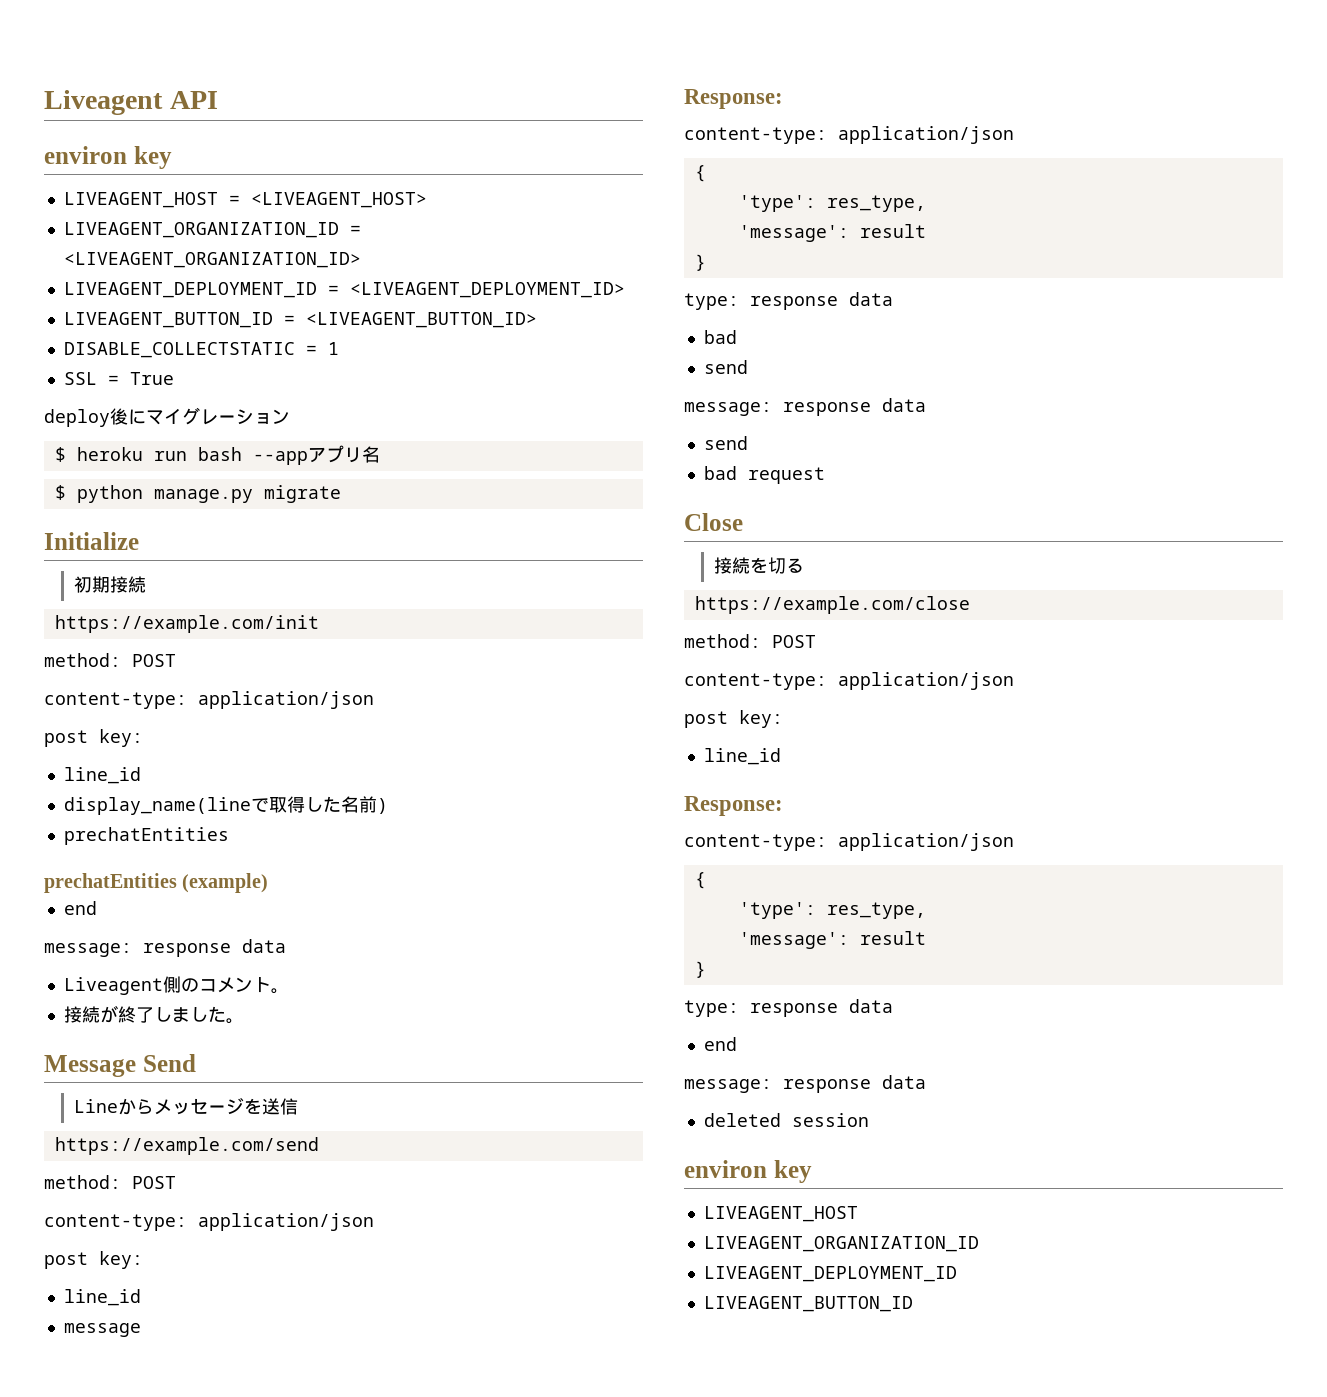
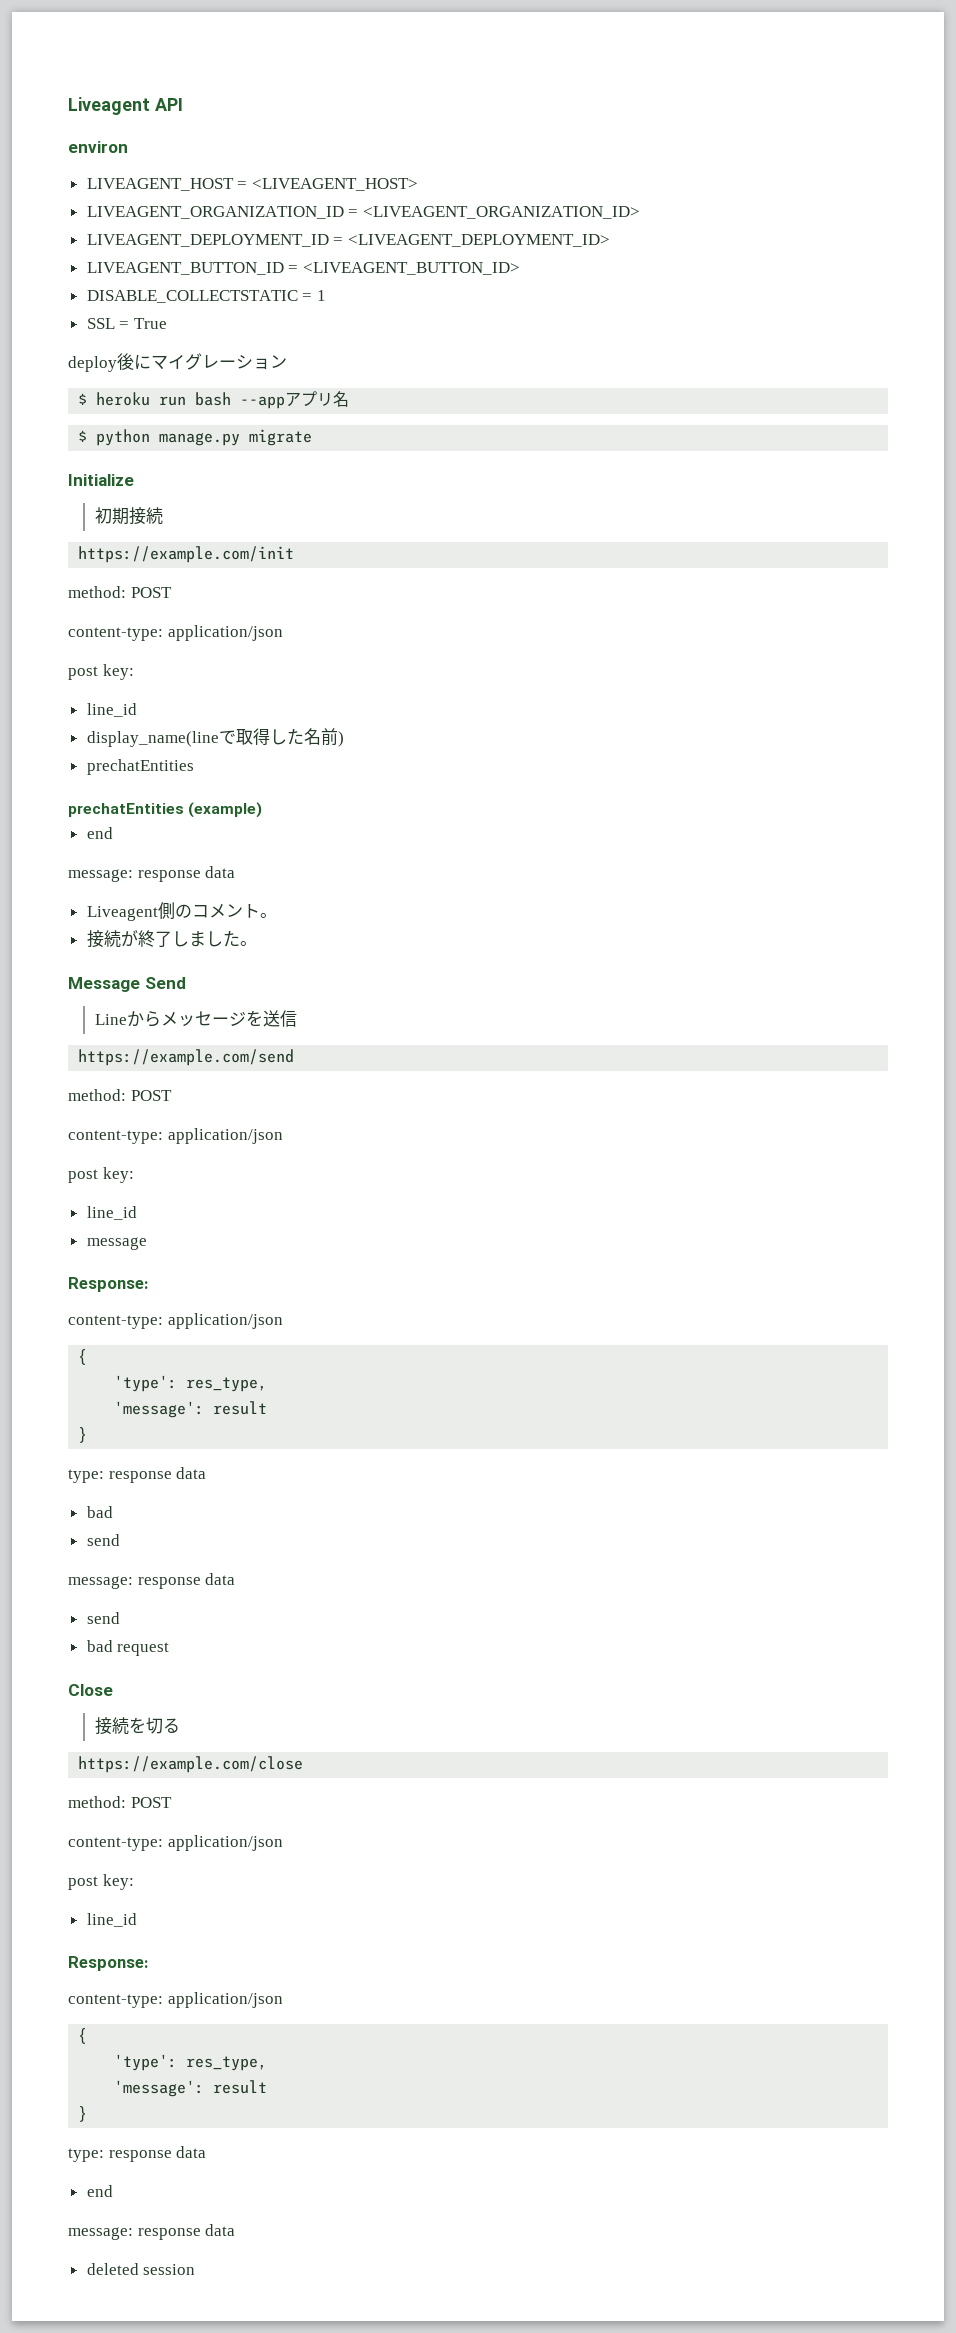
[133,146,172,169] key -> (128, 147) none
[684,1160,812,1183] [703,1206,858,1222] [703,1236,979,1252] [703,1266,957,1282] [703,1296,913,1312] // environ key // LIVEAGENT_HOST // LIVEAGENT_ORGANIZATION_ID // LIVEAGENT_DEPLOYMENT_ID // LIVEAGENT_BUTTON_ID -> (196, 2269) none

